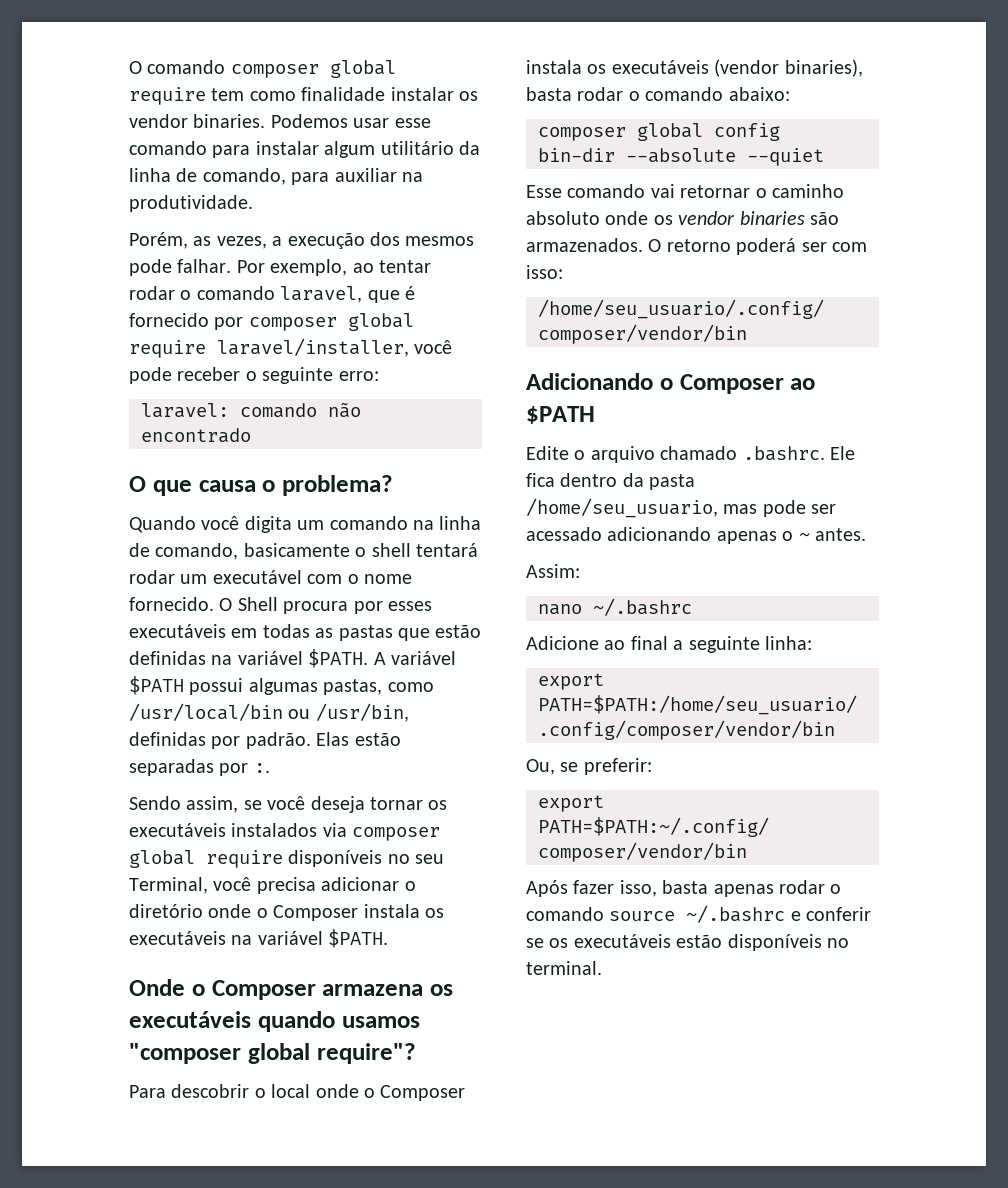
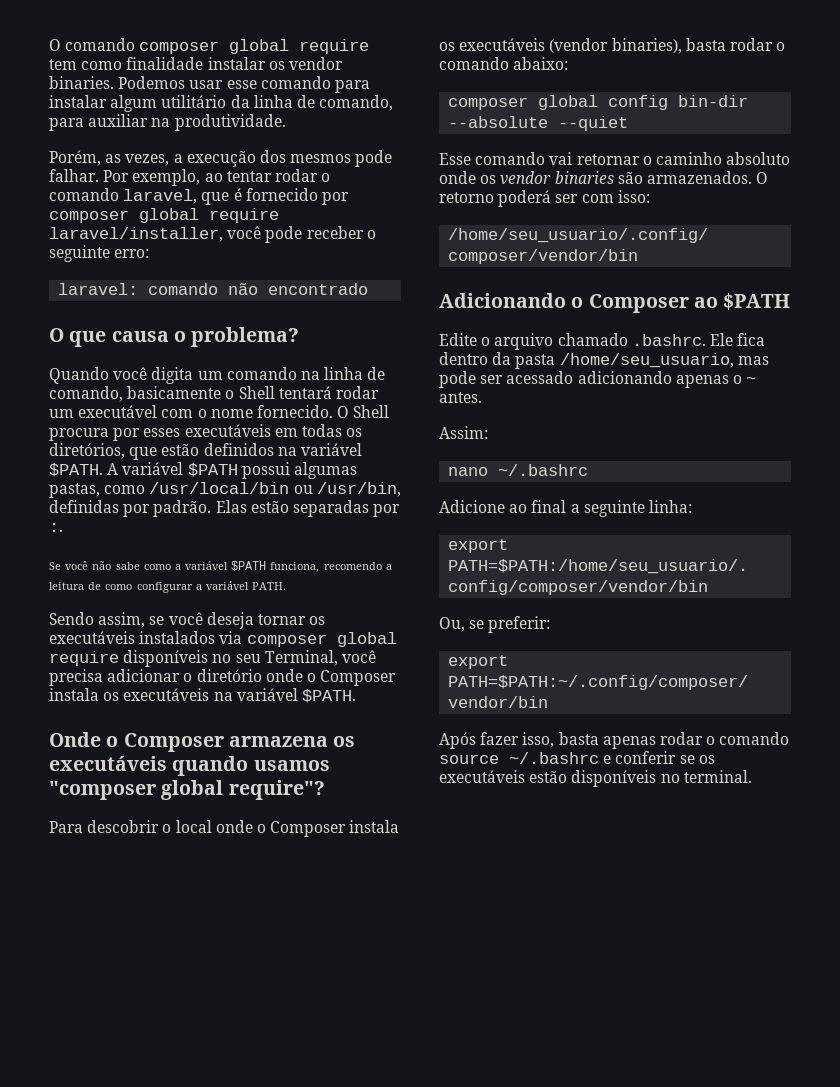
[371,543,411,557] shell -> [238,386,275,399] Shell
[315,625,393,641] as pastas -> [346,428,363,437] [49,443,125,459] os diretórios,
[129,651,206,665] definidas -> [203,443,274,456] definidos
(270, 768) none -> [49,561,392,573] [49,581,287,593] // Se você não sabe como a variável $PATH funciona, recomendo a leitura de como configurar a variável PATH.

